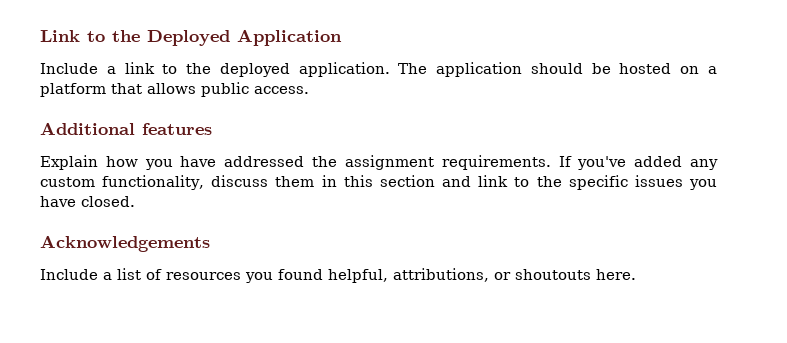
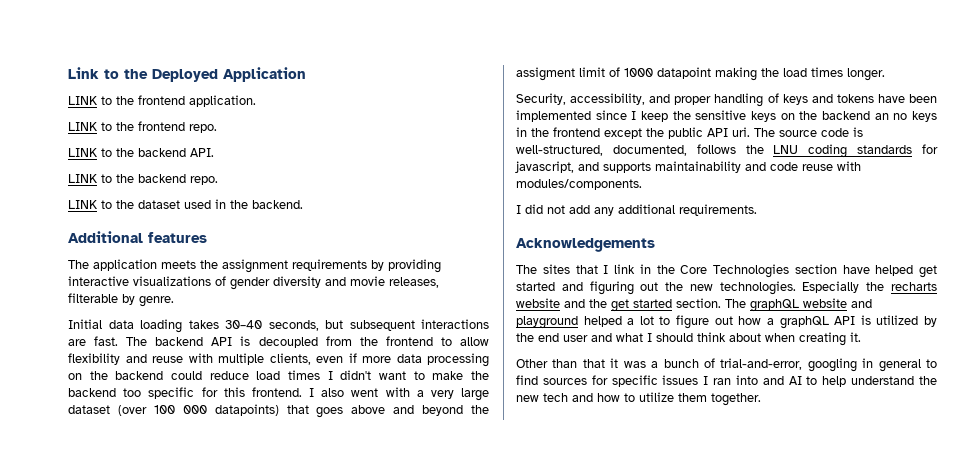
[40,62,290,77] Include a link to the deployed -> [68,95,185,105] LINK to the frontend
[398,62,717,77] [40,82,309,97] [40,122,212,135] [40,155,719,170] [40,175,718,190] [40,196,135,207] [40,235,210,252] [40,268,636,283] The application should be hosted on a platform that allows public access. // Additional features // Explain how you have addressed the assignment requirements. If you've added any custom functionality, discuss them in this section and link to the specific issues you have closed. // Acknowledgements // Include a list of resources you found helpful, attributions, or shoutouts here. -> [68,121,217,133] [68,148,214,157] [68,174,218,185] [68,199,303,209] [68,231,207,243] [68,259,441,273] [68,276,439,290] [68,293,174,307] [68,319,489,333] [68,336,489,348] [68,353,489,367] [68,370,490,380] [68,387,490,401] [68,404,489,418] [516,67,885,81] [516,93,938,107] [516,110,938,122] [516,127,863,139] [516,144,938,158] [515,161,861,173] [516,179,642,190] [516,204,757,216] [516,238,655,252] [516,264,937,278] [516,281,937,295] [516,298,872,312] [516,315,938,329] [516,332,861,346] [516,358,937,372] [516,375,937,387] [516,392,761,406] // LINK to the frontend repo. // LINK to the backend API. // LINK to the backend repo. // LINK to the dataset used in the backend. // Additional features // The application meets the assignment requirements by providing interactive visualizations of gender diversity and movie releases, filterable by genre. // Initial data loading takes 30–40 seconds, but subsequent interactions are fast. The backend API is decoupled from the frontend to allow flexibility and reuse with multiple clients, even if more data processing on the backend could reduce load times I didn't want to make the backend too specific for this frontend. I also went with a very large dataset (over 100 000 datapoints) that goes above and beyond the assigment limit of 1000 datapoint making the load times longer. // Security, accessibility, and proper handling of keys and tokens have been implemented since I keep the sensitive keys on the backend an no keys in the frontend except the public API uri. The source code is well-structured, documented, follows the LNU coding standards for javascript, and supports maintainability and code reuse with modules/components. // I did not add any additional requirements. // Acknowledgements // The sites that I link in the Core Technologies section have helped get started and figuring out the new technologies. Especially the recharts website and the get started section. The graphQL website and playground helped a lot to figure out how a graphQL API is utilized by the end user and what I should think about when creating it. // Other than that it was a bunch of trial-and-error, googling in general to find sources for specific issues I ran into and AI to help understand the new tech and how to utilize them together.

